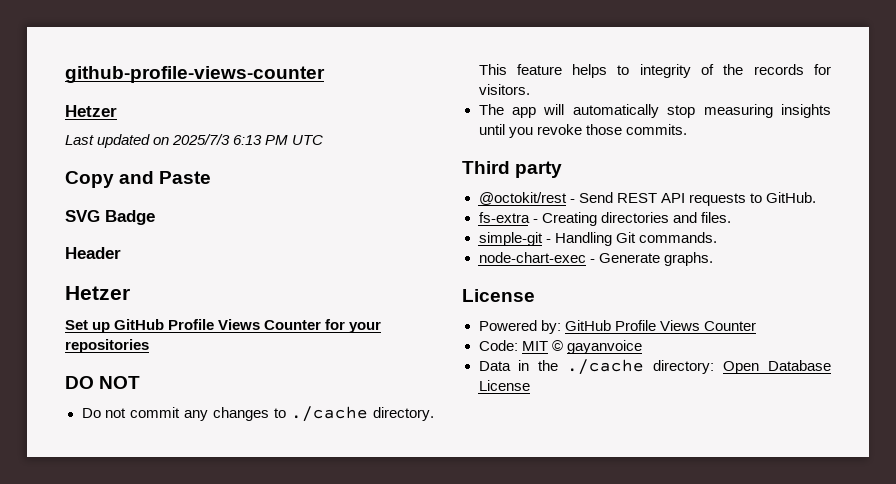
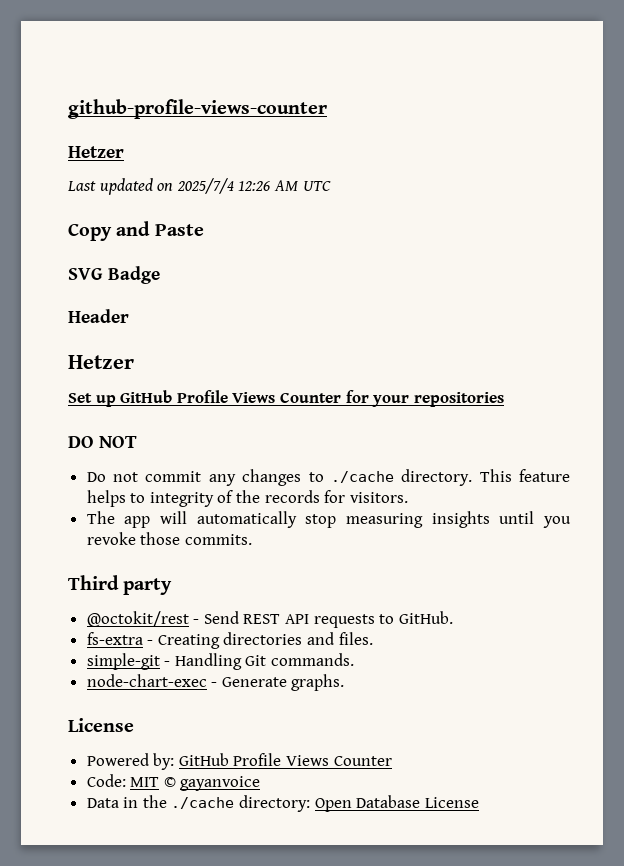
[172,134,289,145] 2025/7/3 6:13 PM -> [176,178,299,194] 2025/7/4 12:26 AM

